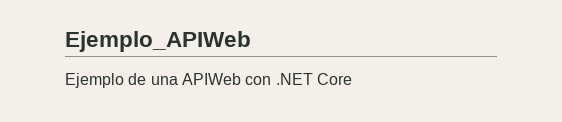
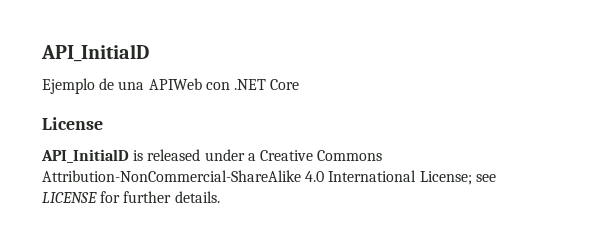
[65,31,251,52] Ejemplo_APIWeb -> [41,44,149,62] API_InitialD
(352, 79) none -> [42,117,103,130] [41,149,383,163] [42,170,496,185] [42,191,220,203] // License // API_InitialD is released under a Creative Commons Attribution-NonCommercial-ShareAlike 4.0 International License; see LICENSE for further details.

